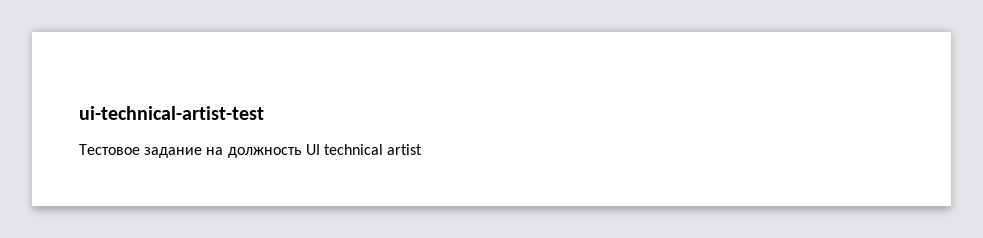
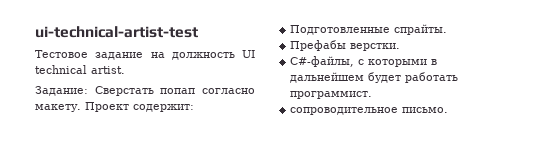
[387,144,423,155] artist -> [91,66,125,74] [35,86,255,96] [35,102,194,112] [290,24,448,35] [290,40,401,51] [290,56,438,67] [290,72,459,83] [290,91,373,99] [290,107,449,115] artist. // Задание: Сверстать попап согласно макету. Проект содержит: // Подготовленные спрайты. // Префабы верстки. // C#-файлы, с которыми в дальнейшем будет работать программист. // сопроводительное письмо.

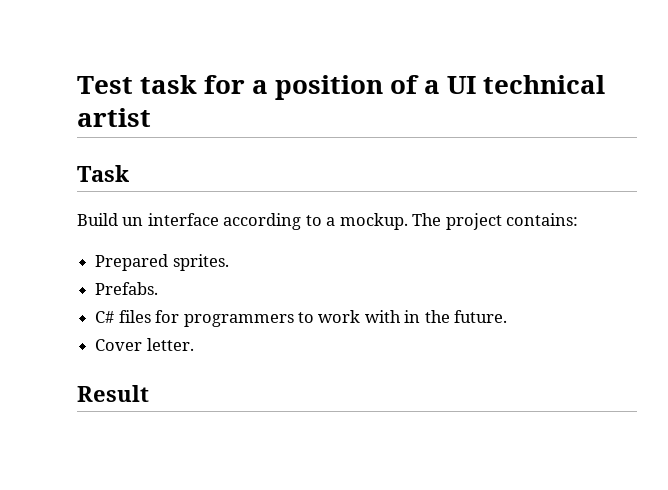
[35,26,198,38] [35,50,255,60] [35,65,125,74] [35,86,255,96] [35,102,194,112] [290,24,448,35] [290,40,401,51] [290,56,438,67] [290,72,459,83] [290,91,373,99] [290,107,449,115] ui-technical-artist-test // Тестовое задание на должность UI technical artist. // Задание: Сверстать попап согласно макету. Проект содержит: // Подготовленные спрайты. // Префабы верстки. // C#-файлы, с которыми в дальнейшем будет работать программист. // сопроводительное письмо. -> [77,75,606,100] [77,108,151,127] [77,165,129,182] [77,213,579,230] [95,254,229,271] [95,282,159,295] [95,310,508,327] [95,338,194,351] [77,385,149,402] Test task for a position of a UI technical artist // Task // Build un interface according to a mockup. The project contains: // Prepared sprites. // Prefabs. // C# files for programmers to work with in the future. // Cover letter. // Result

